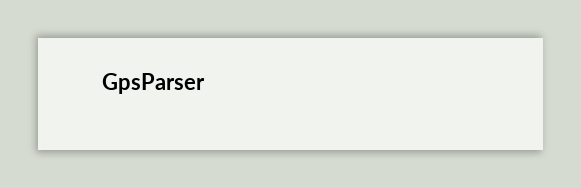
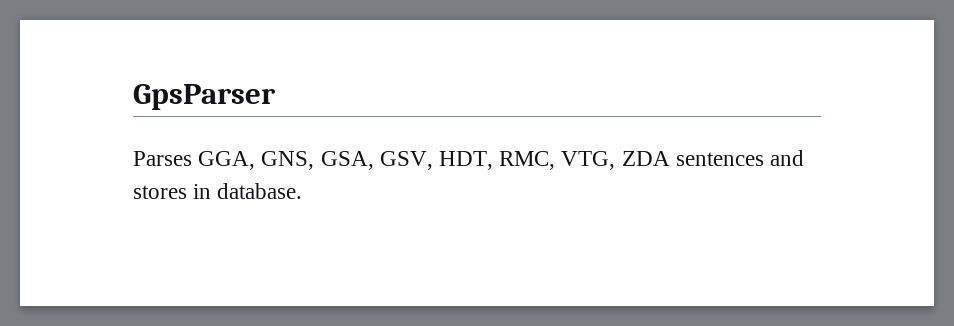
(205, 83) none -> [133,150,805,170] [133,183,303,199] // Parses GGA, GNS, GSA, GSV, HDT, RMC, VTG, ZDA sentences and stores in database.

